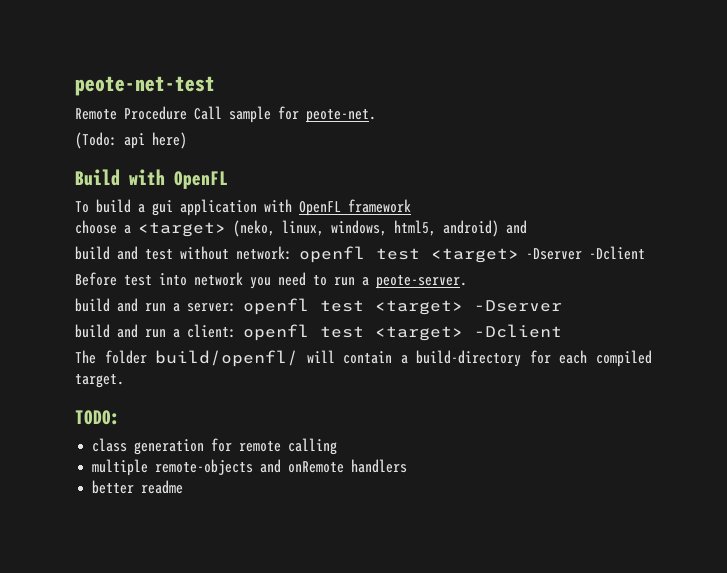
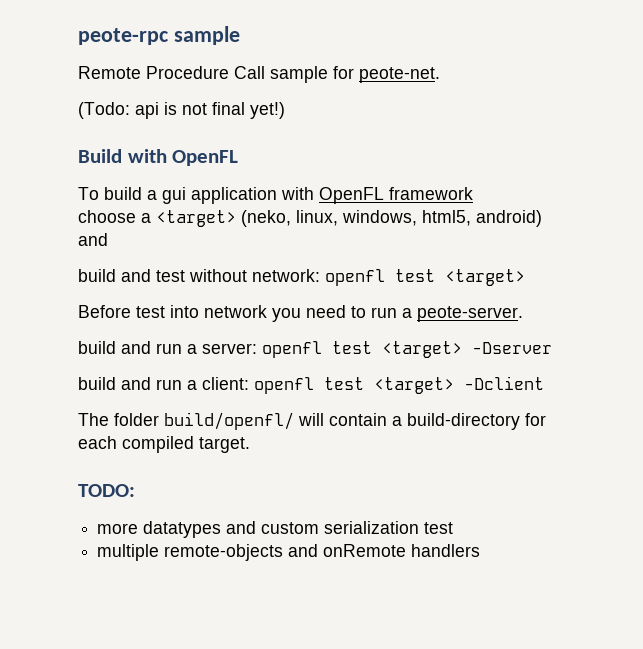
[75,76,215,96] peote-net-test -> [78,26,240,45] peote-rpc sample
[152,132,187,149] here) -> [164,102,285,119] is not final yet!)
[526,246,645,260] -Dserver -Dclient -> (525, 277) none
[92,438,338,455] class generation for remote calling -> [97,521,454,538] more datatypes and custom serialization test
[92,480,184,494] // better readme -> (481, 550) none

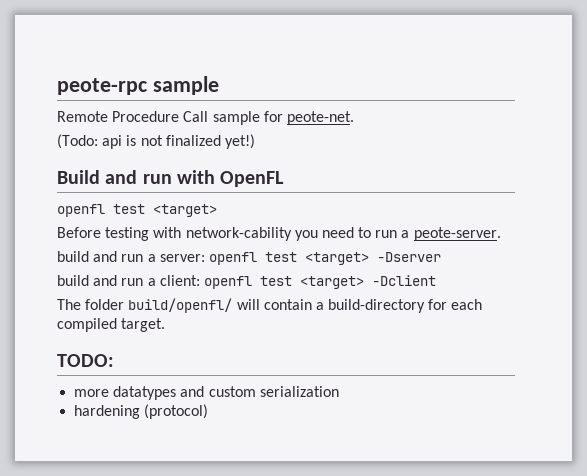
[212,102,245,115] final -> [165,135,221,146] finalized
(122, 156) none -> [105,170,172,184] and run
[78,187,473,204] [78,210,542,227] [78,233,108,246] [78,269,320,282] To build a gui application with OpenFL framework // choose a <target> (neko, linux, windows, html5, android) and // build and test without network: -> (285, 179) none
[136,305,267,318] test into network -> [105,227,292,241] testing with network-cability
[424,522,454,534] [97,544,481,561] test // multiple remote-objects and onRemote handlers -> [74,404,209,419] // hardening (protocol)

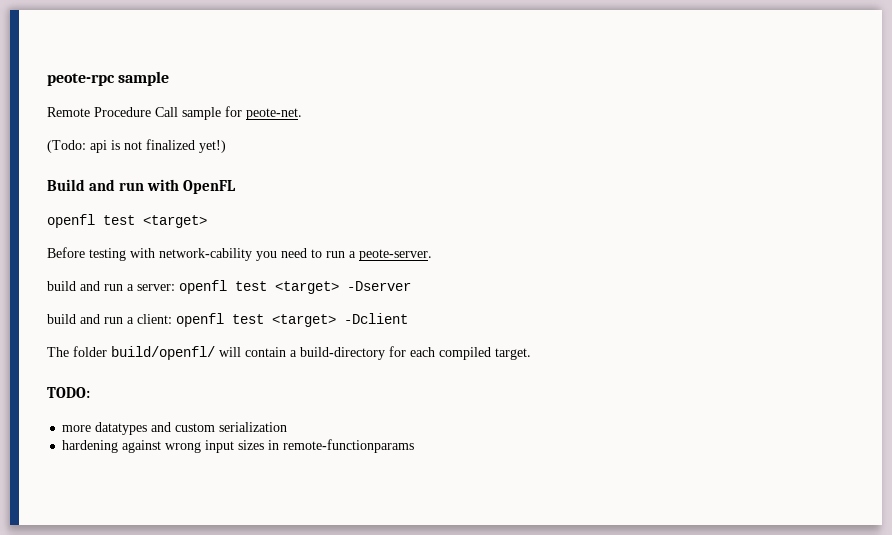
[144,404,209,419] (protocol) -> [122,439,415,453] against wrong input sizes in remote-functionparams

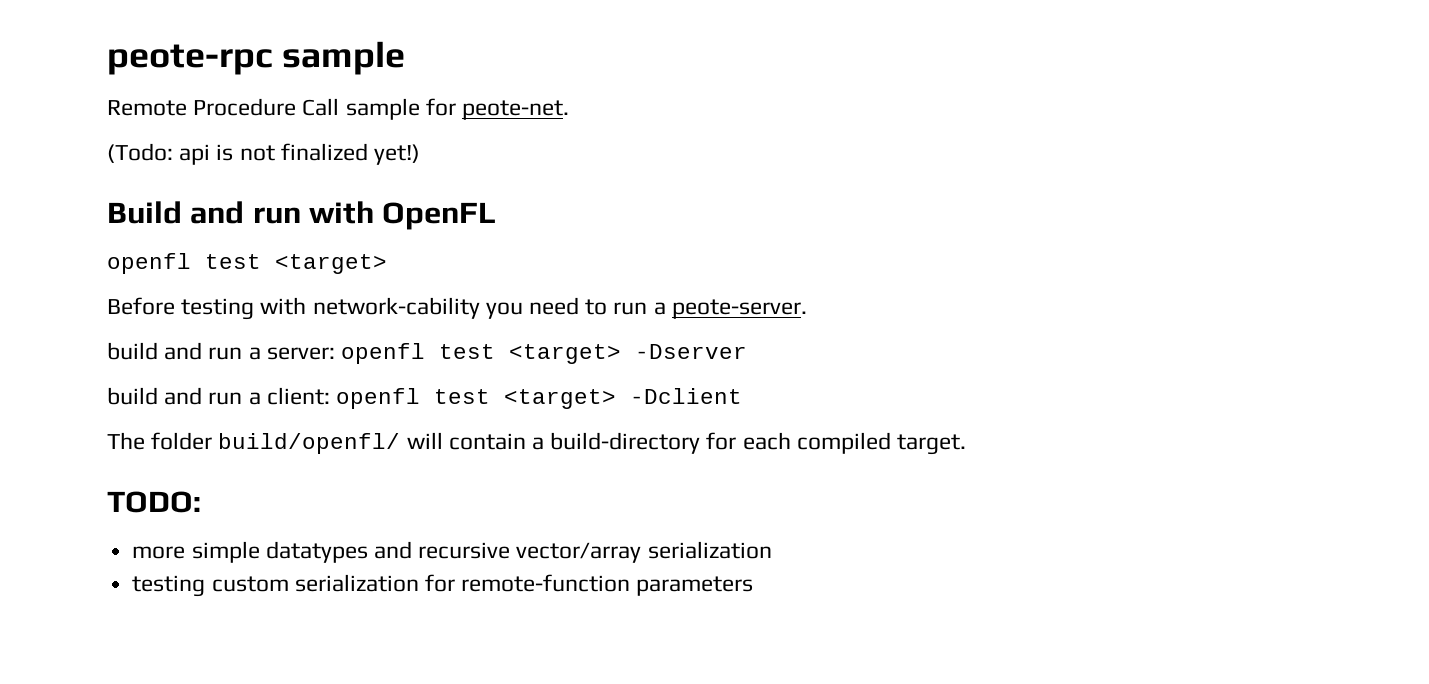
(92, 428) none -> [191,541,260,563] simple
[175,422,288,432] [62,439,415,453] custom serialization // hardening against wrong input sizes in remote-functionparams -> [418,541,772,563] [132,574,754,597] recursive vector/array serialization // testing custom serialization for remote-function parameters

